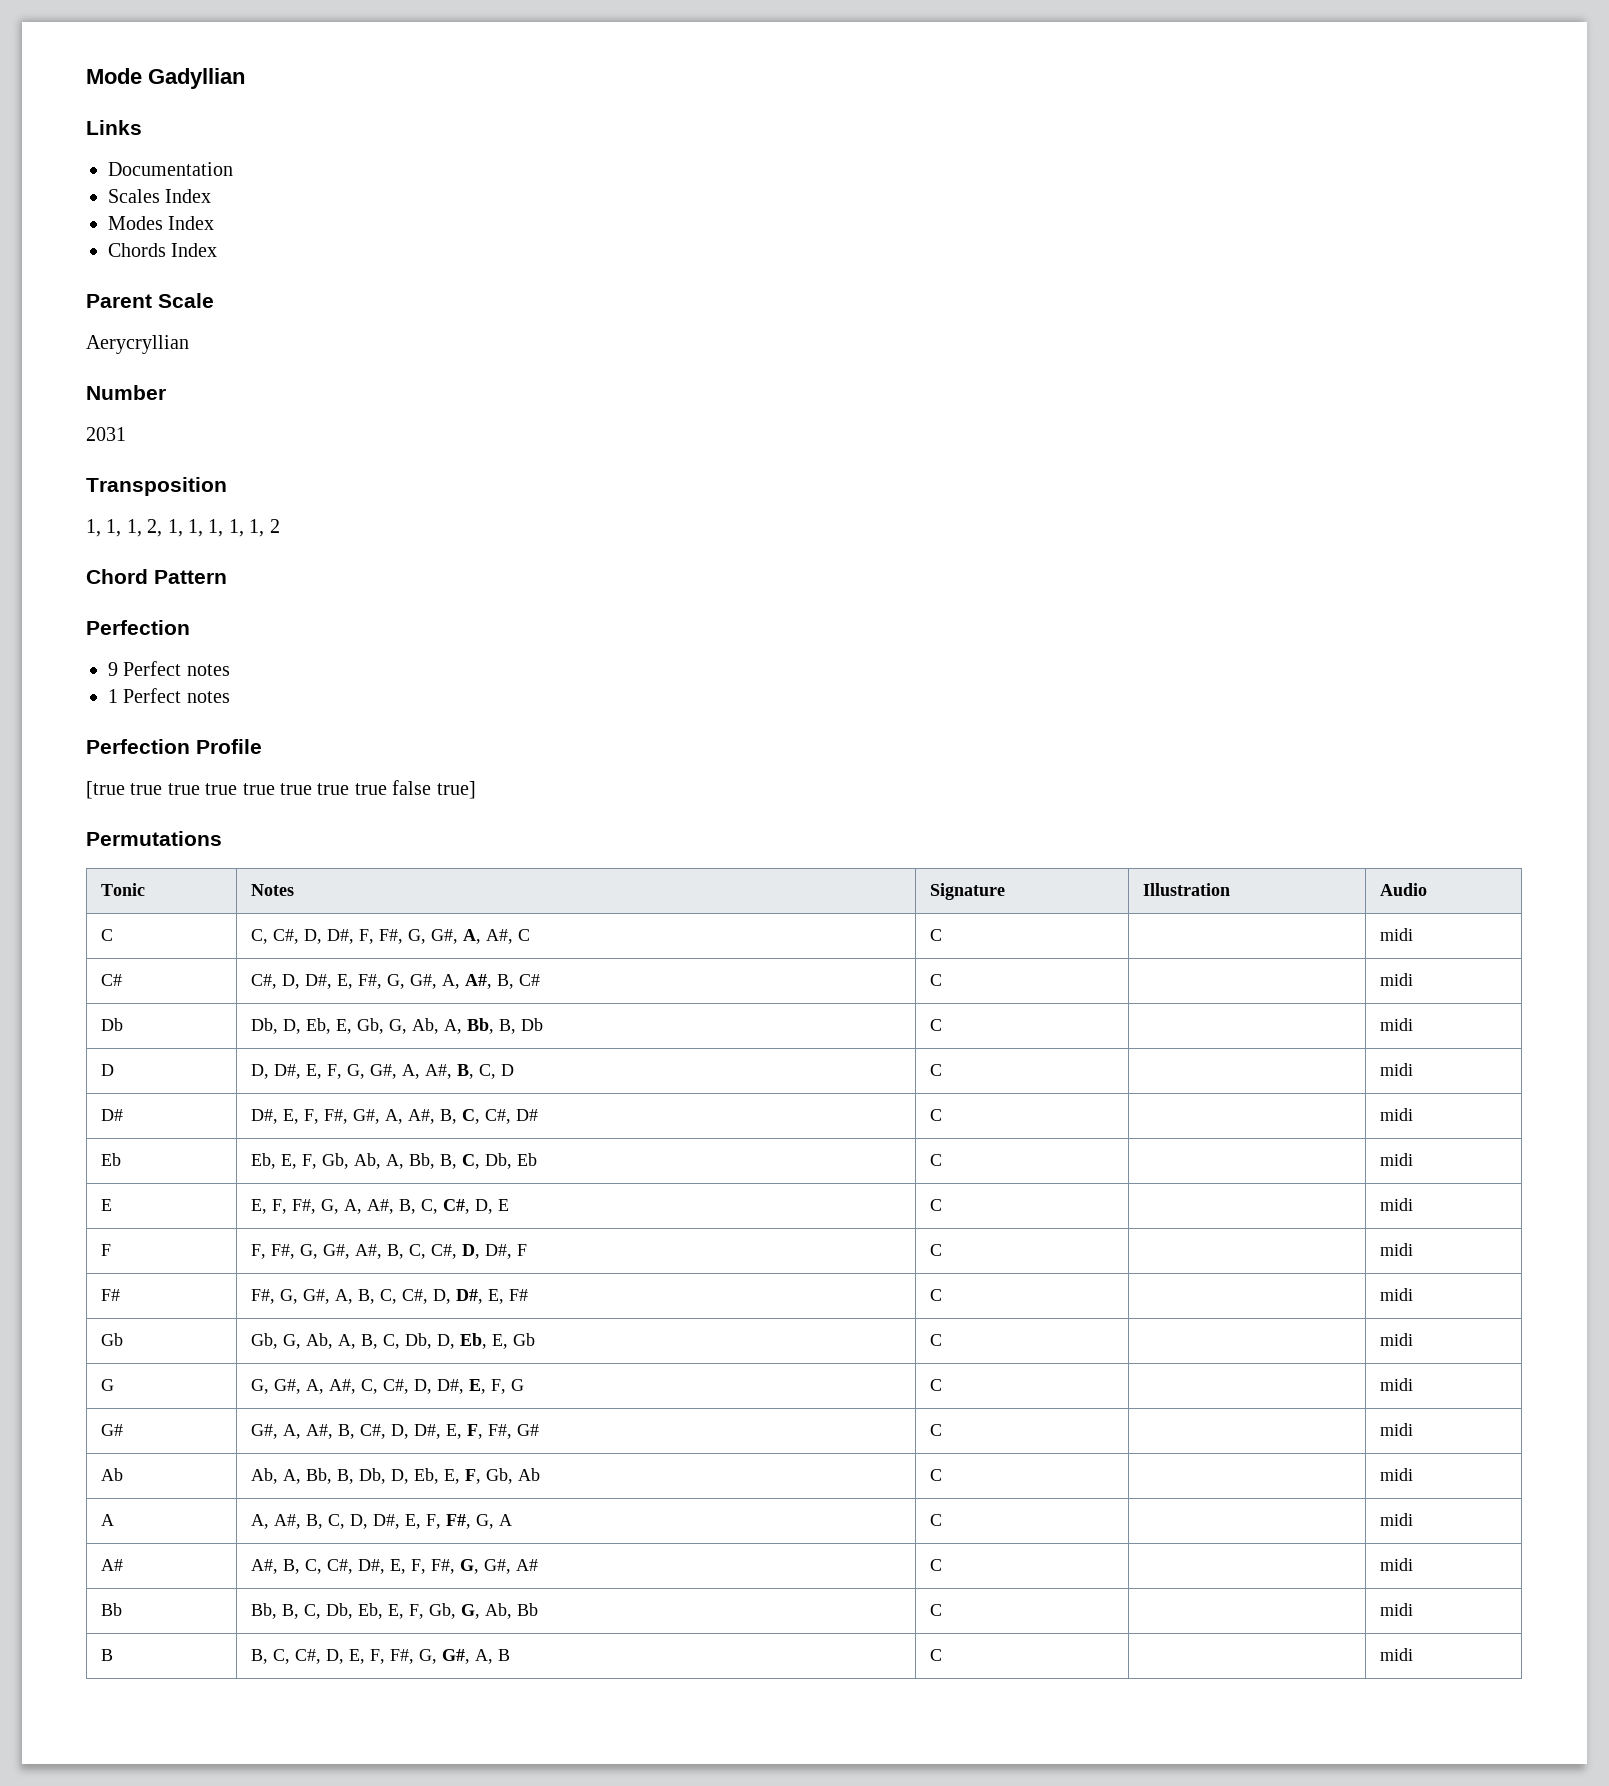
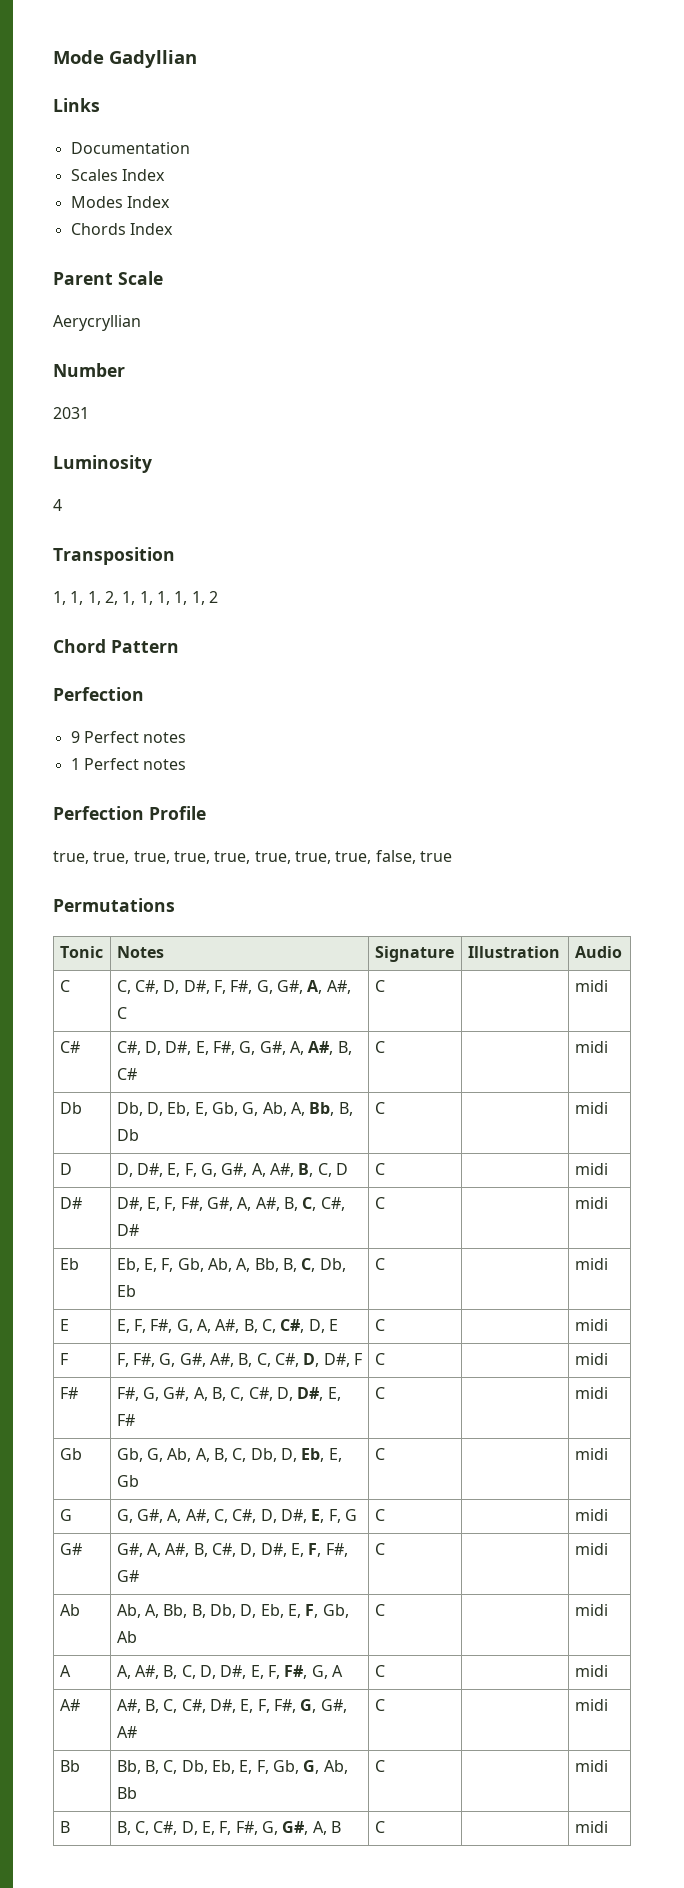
(126, 434) none -> [53,455,152,473] [53,499,62,511] // Luminosity // 4
[86,780,476,799] [true true true true true true true true false true] -> [53,850,452,864] true, true, true, true, true, true, true, true, false, true

